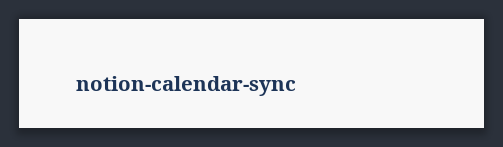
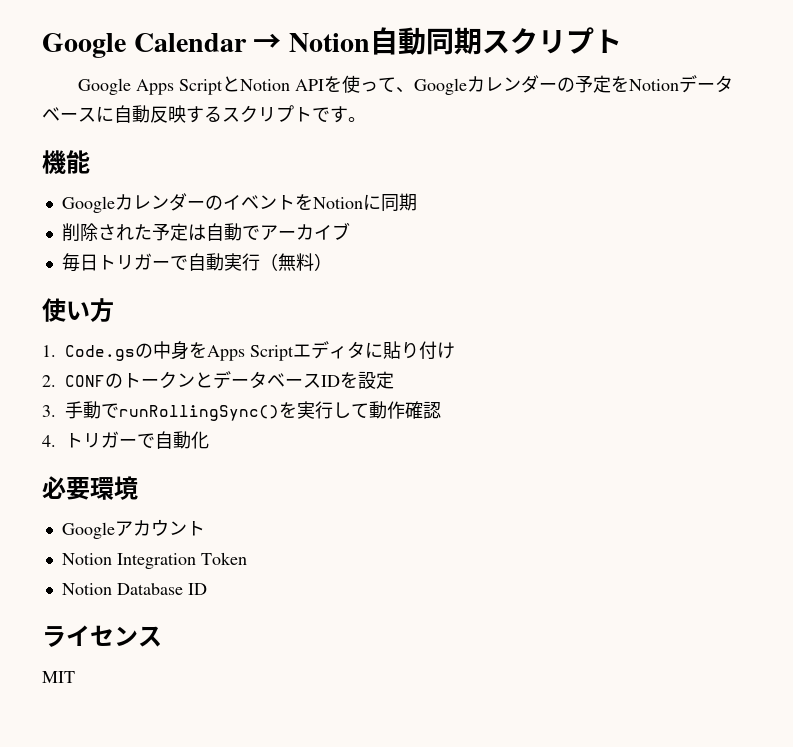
[76,76,296,96] notion-calendar-sync -> [42,27,622,58] [77,75,733,95] [42,105,366,123] [42,150,90,174] [61,193,417,213] [61,222,350,241] [61,253,332,272] [42,298,114,322] [42,341,455,361] [42,371,394,389] [42,401,441,421] [42,431,209,449] [42,476,138,500] [61,519,205,539] [61,552,247,569] [61,583,207,595] [42,625,162,647] [42,671,75,683] Google Calendar → Notion自動同期スクリプト // Google Apps ScriptとNotion APIを使って、Googleカレンダーの予定をNotionデータベースに自動反映するスクリプトです。 // 機能 // GoogleカレンダーのイベントをNotionに同期 // 削除された予定は自動でアーカイブ // 毎日トリガーで自動実行（無料） // 使い方 // 1. Code.gsの中身をApps Scriptエディタに貼り付け // 2. CONFのトークンとデータベースIDを設定 // 3.手動でrunRollingSync()を実行して動作確認 // 4.トリガーで自動化 // 必要環境 // Googleアカウント // Notion Integration Token // Notion Database ID // ライセンス // MIT

